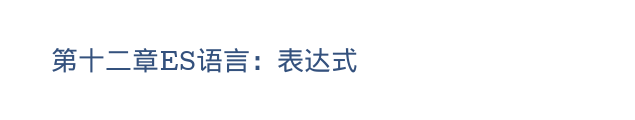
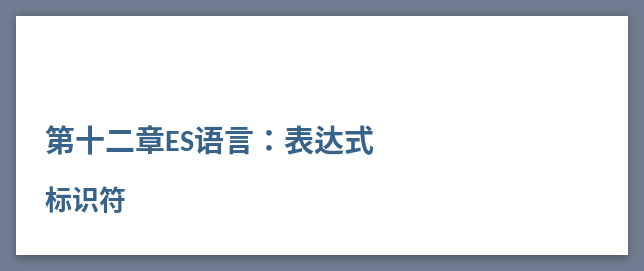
(358, 60) none -> [45,186,126,213] // 标识符

